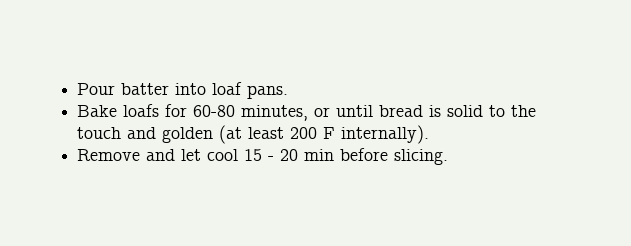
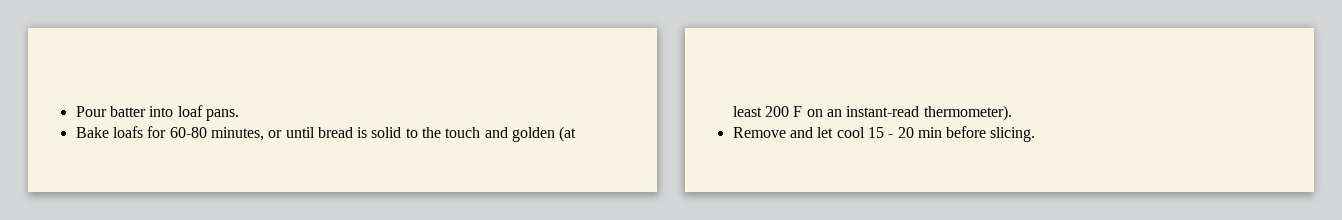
[341,125,430,144] internally). -> [806,105,1012,121] on an instant-read thermometer).

